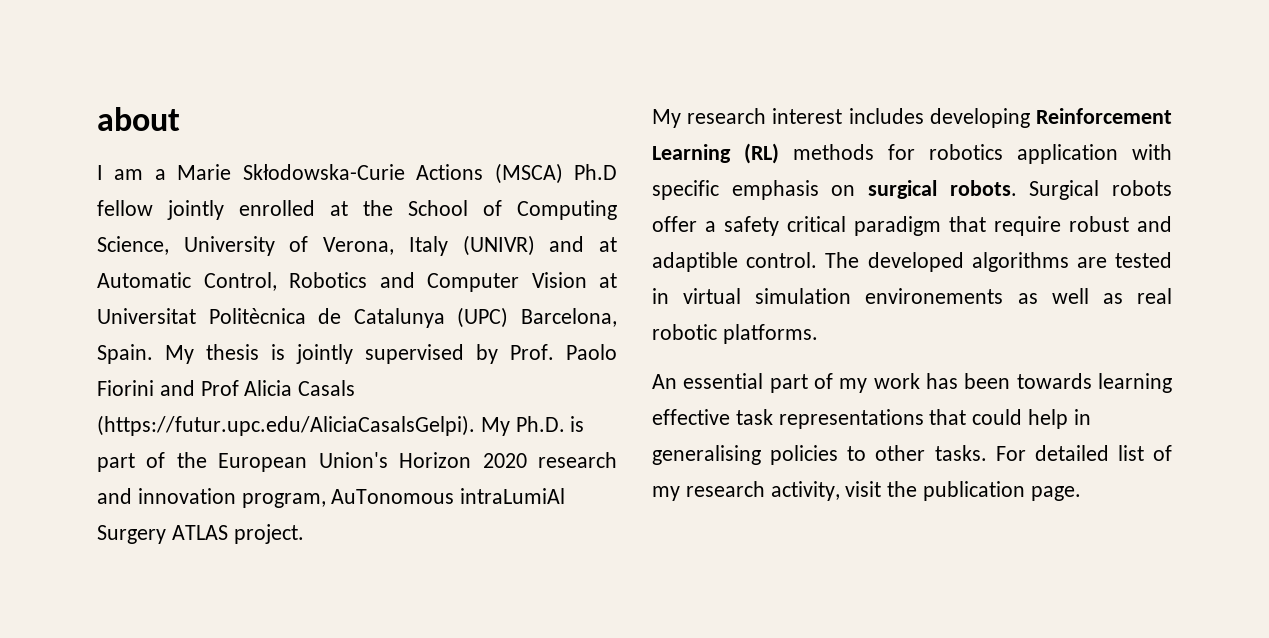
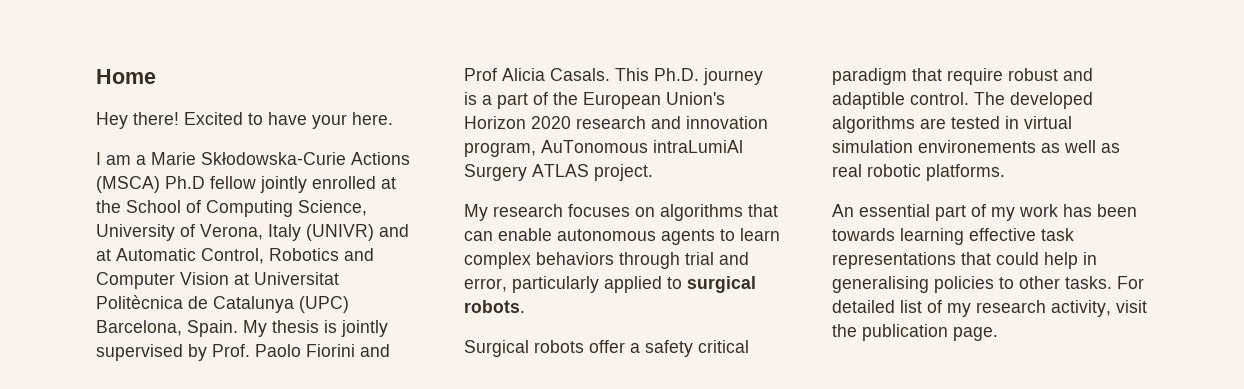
[97,107,180,131] about -> [96,69,156,84] [96,112,393,129] Home // Hey there! Excited to have your here.
[298,380,356,396] [97,415,585,436] Casals (https://futur.upc.edu/AliciaCasalsGelpi). My Ph.D. is -> [550,68,763,85] [464,92,492,105] Casals. This Ph.D. journey is a
[772,108,1172,128] [652,143,1172,164] [652,180,856,200] interest includes developing Reinforcement Learning (RL) methods for robotics application with specific emphasis on -> [568,204,778,221] [464,228,780,245] [464,252,749,269] [464,276,682,293] focuses on algorithms that can enable autonomous agents to learn complex behaviors through trial and error, particularly applied to
(1017, 188) none -> (525, 306) //

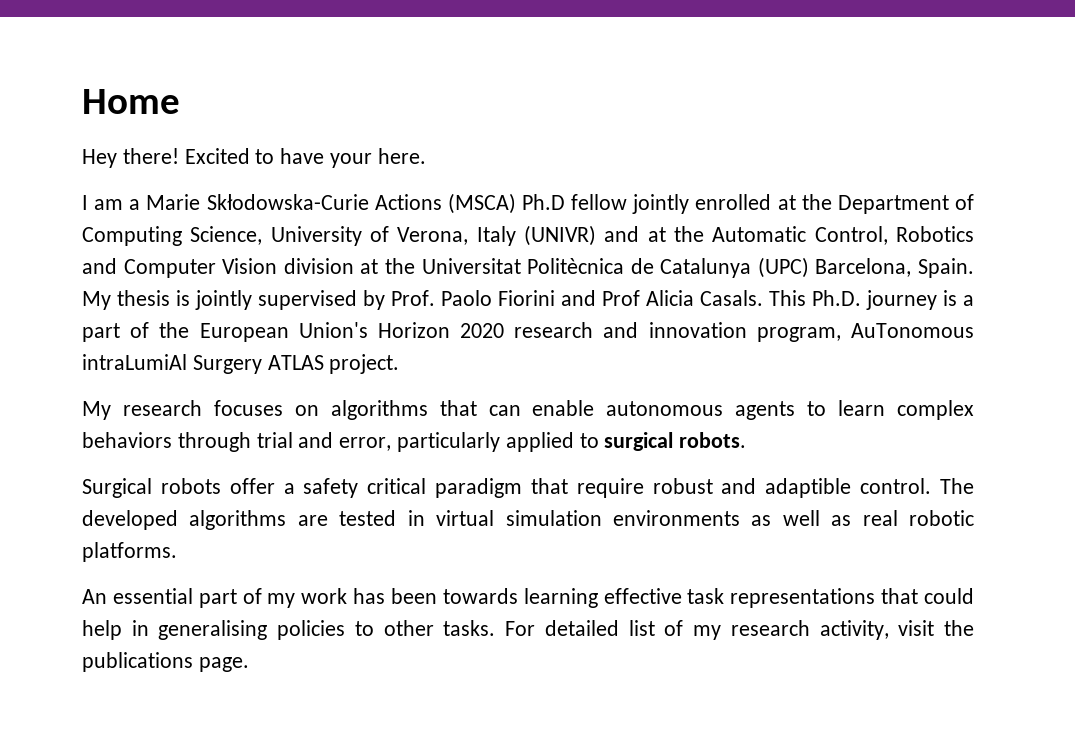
[126,200,181,213] School -> [837,195,949,214] Department
(111, 255) none -> [674,226,704,242] the
[234,273,249,285] at -> [283,258,415,274] division at the
[918,140,1036,153] environements -> [612,510,740,526] environments
[862,324,948,341] publication -> [82,652,193,672] publications

